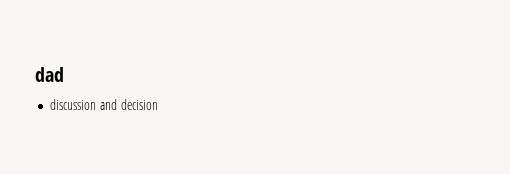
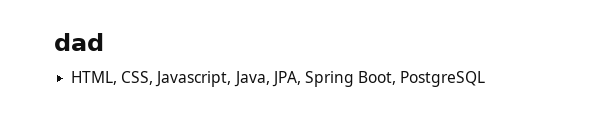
[50,99,158,110] discussion and decision -> [71,71,486,87] HTML, CSS, Javascript, Java, JPA, Spring Boot, PostgreSQL

